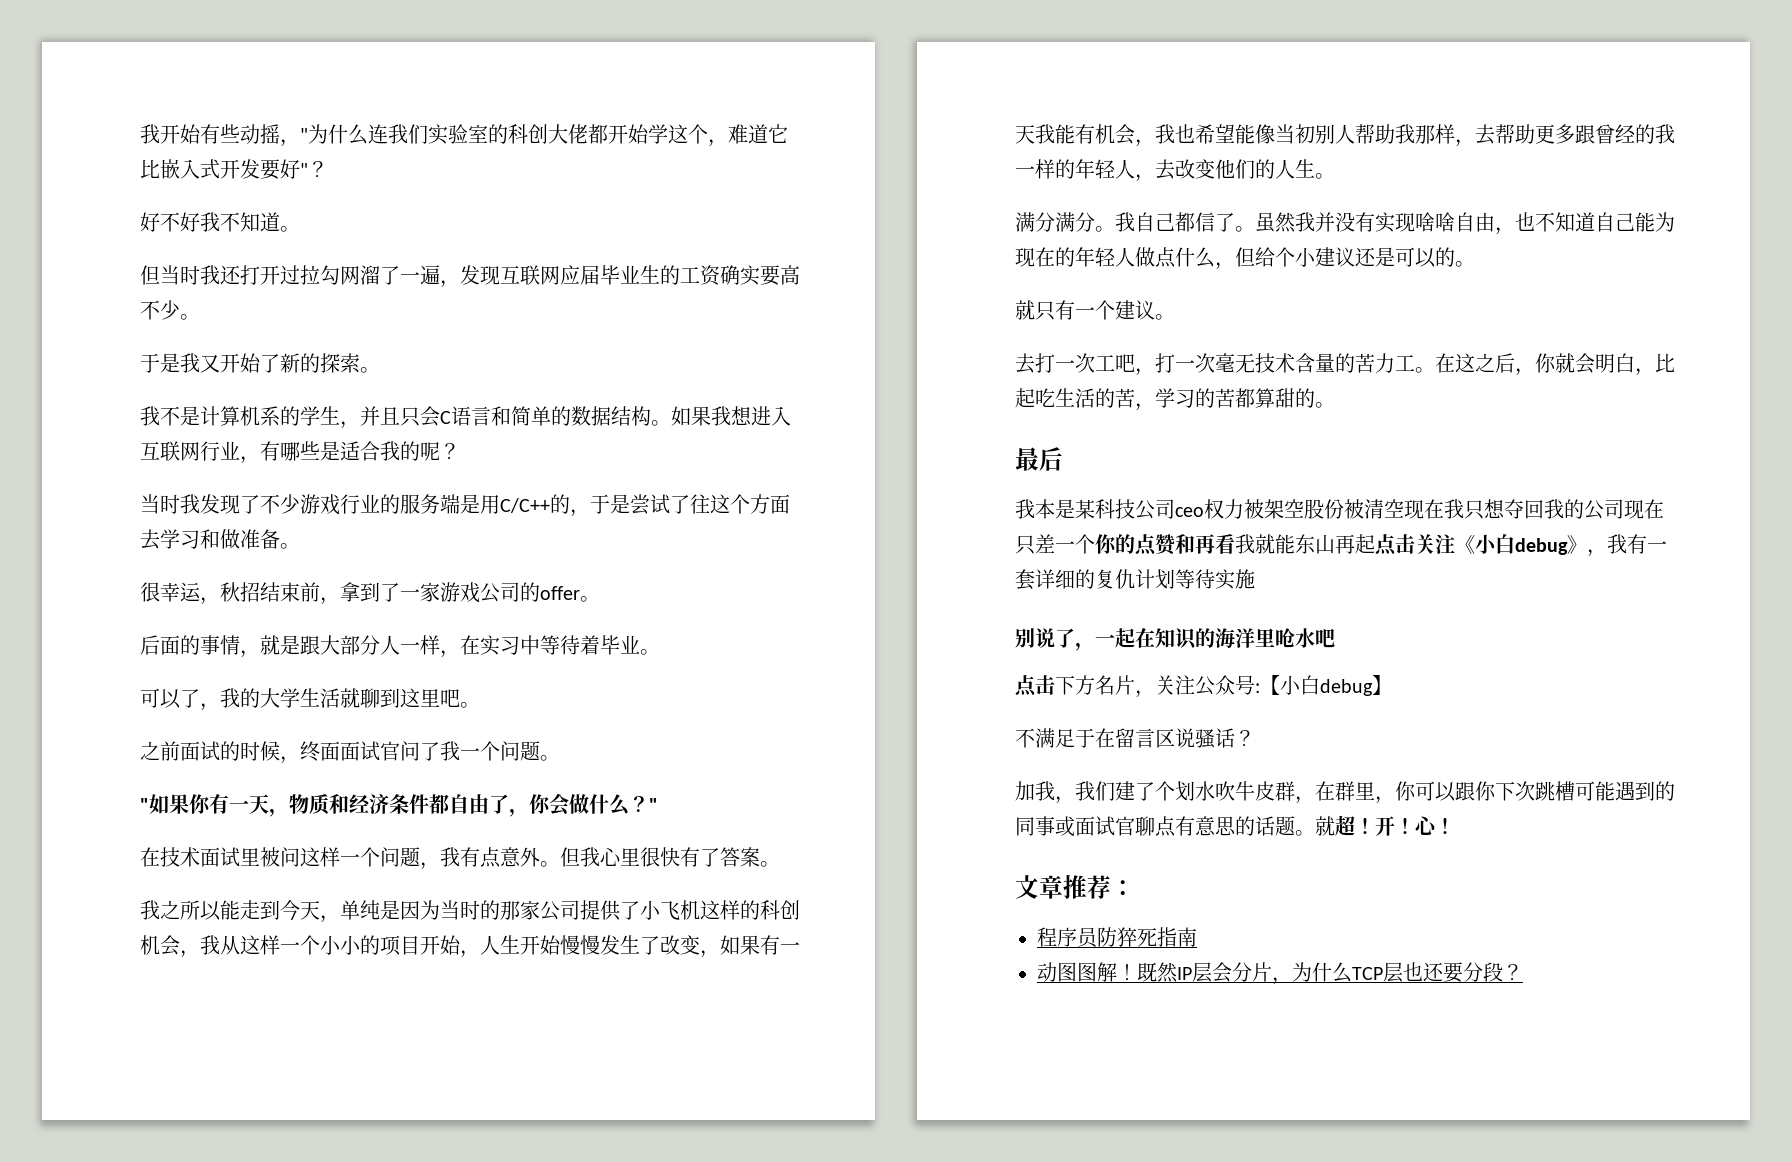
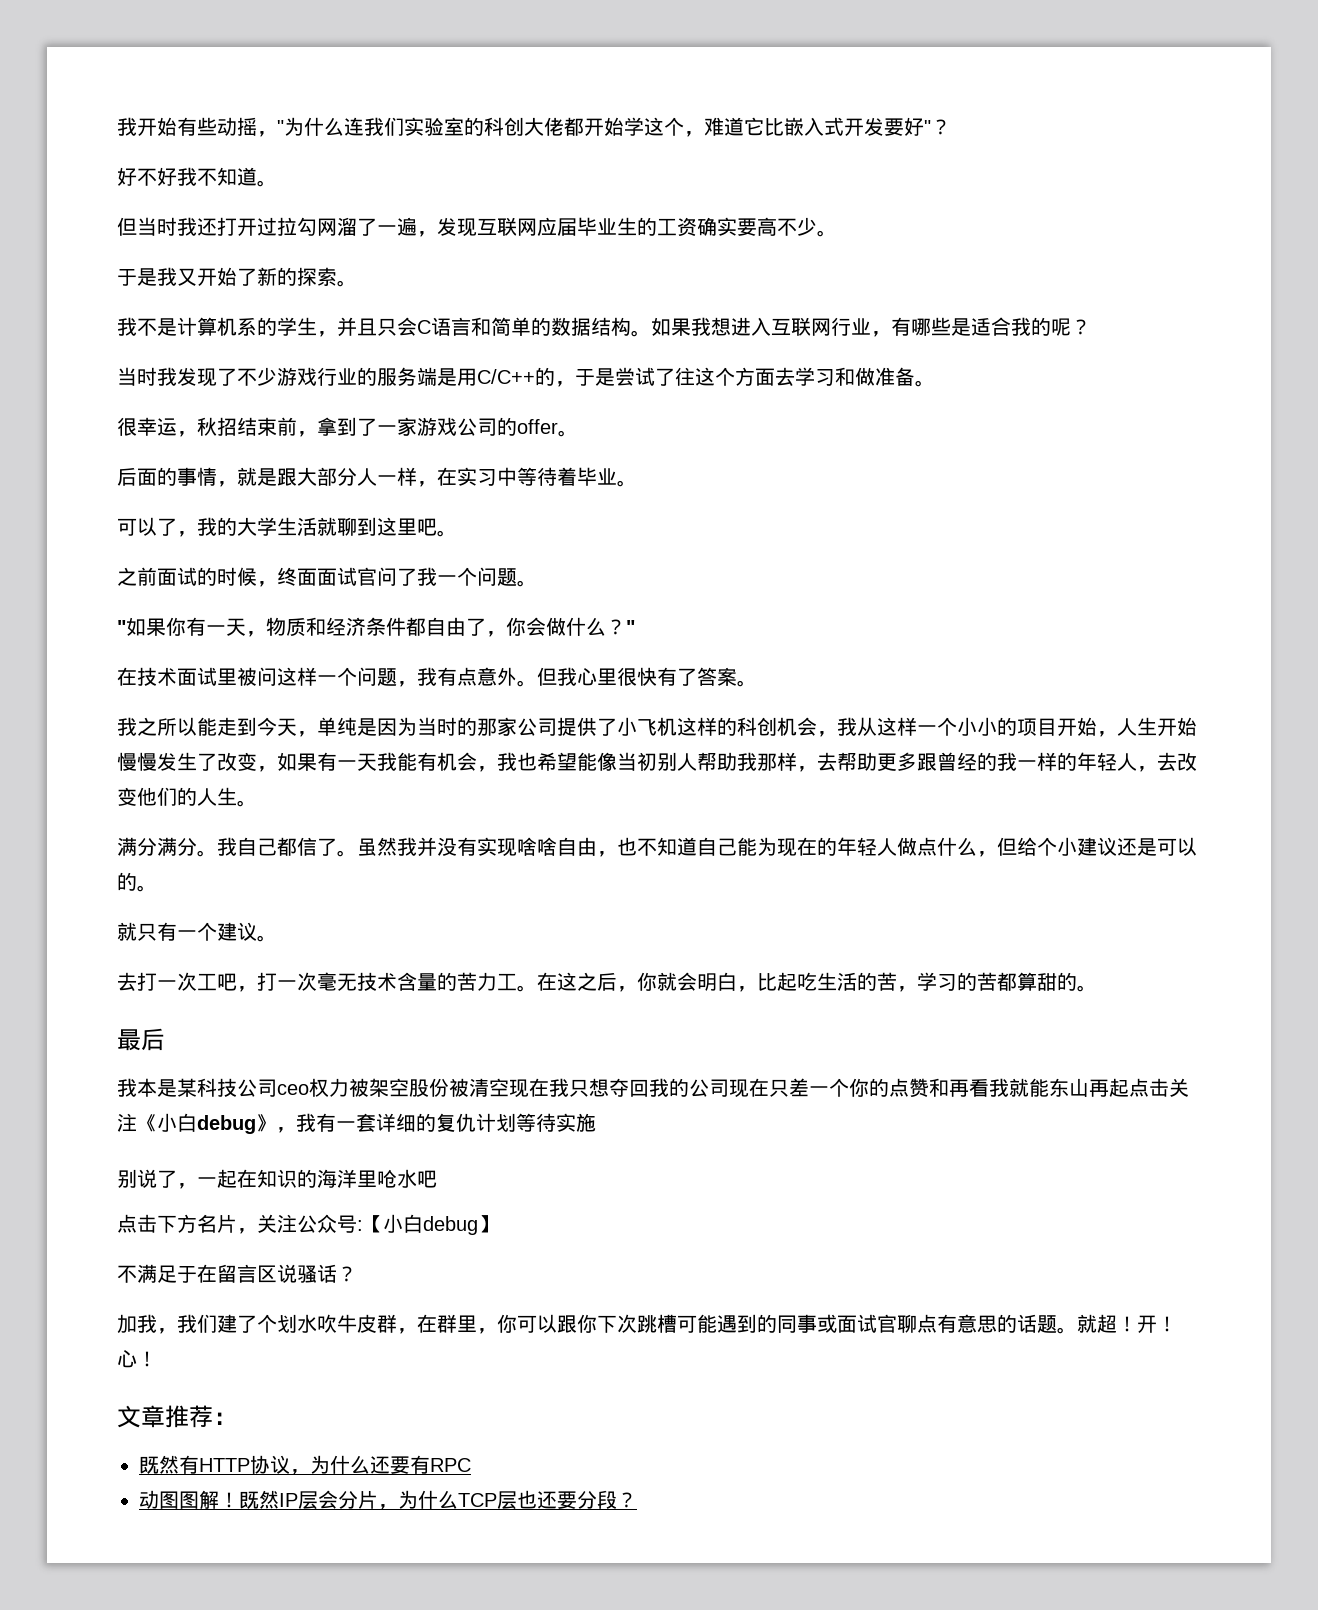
[1037,927,1197,948] 程序员防猝死指南 -> [139,1455,471,1475] 既然有HTTP协议，为什么还要有RPC

